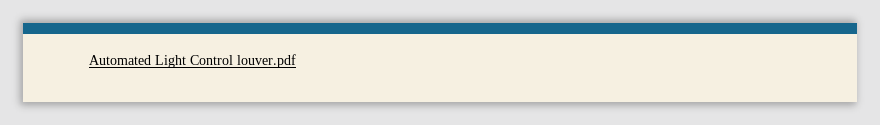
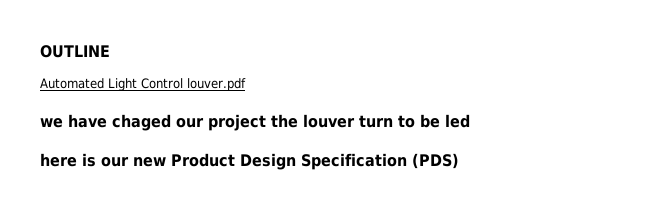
(89, 60) none -> [40,45,110,58] OUTLINE //
(296, 61) none -> [40,114,470,131] [40,153,459,170] // we have chaged our project the louver turn to be led // here is our new Product Design Specification (PDS)

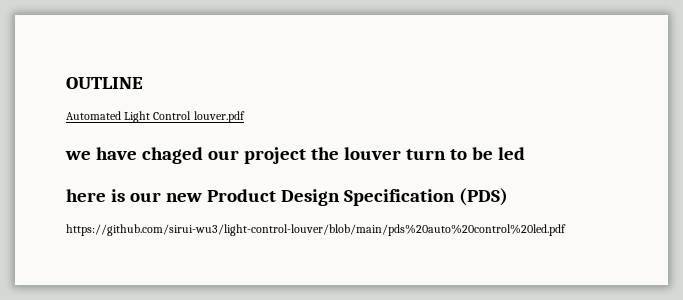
(459, 161) none -> [66,224,566,236] // https://github.com/sirui-wu3/light-control-louver/blob/main/pds%20auto%20control%20led.pdf

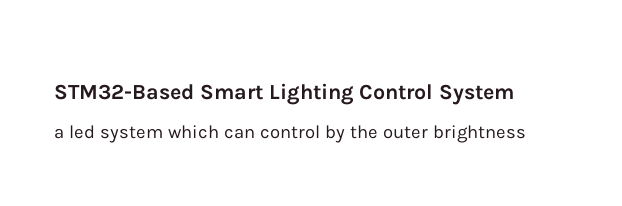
[66,77,143,89] [66,111,245,123] [65,147,525,164] [66,188,508,206] [66,224,566,236] OUTLINE // Automated Light Control louver.pdf // we have chaged our project the louver turn to be led // here is our new Product Design Specification (PDS) // https://github.com/sirui-wu3/light-control-louver/blob/main/pds%20auto%20control%20led.pdf -> [54,83,515,105] [54,125,526,143] STM32-Based Smart Lighting Control System // a led system which can control by the outer brightness

